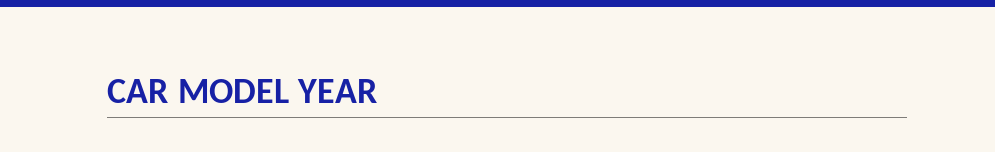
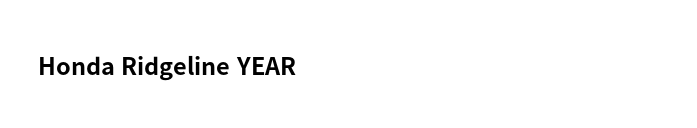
[107,79,289,103] CAR MODEL -> [38,55,231,81] Honda Ridgeline

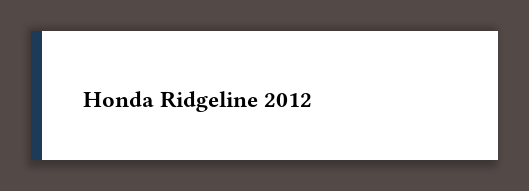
[235,57,296,75] YEAR -> [264,93,313,107] 2012

